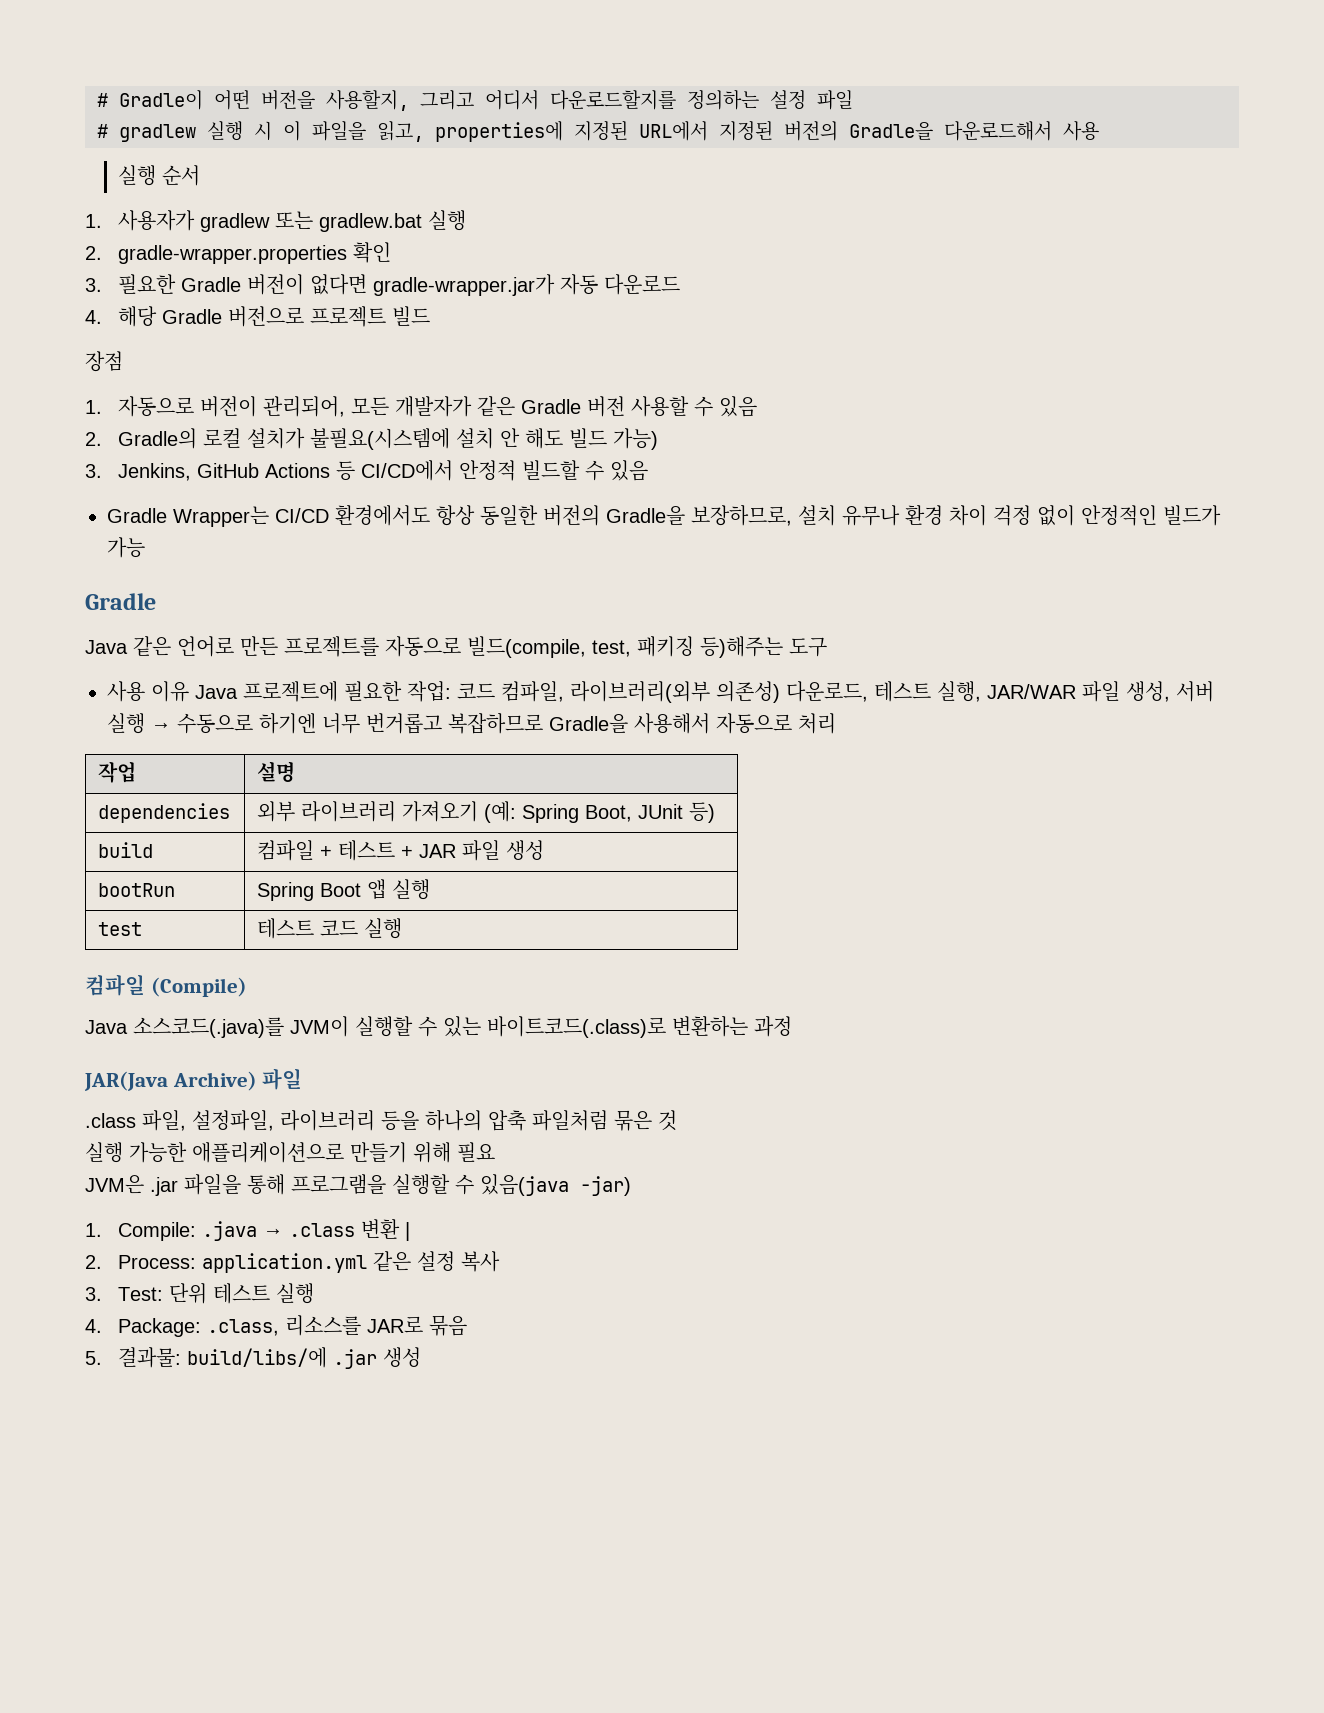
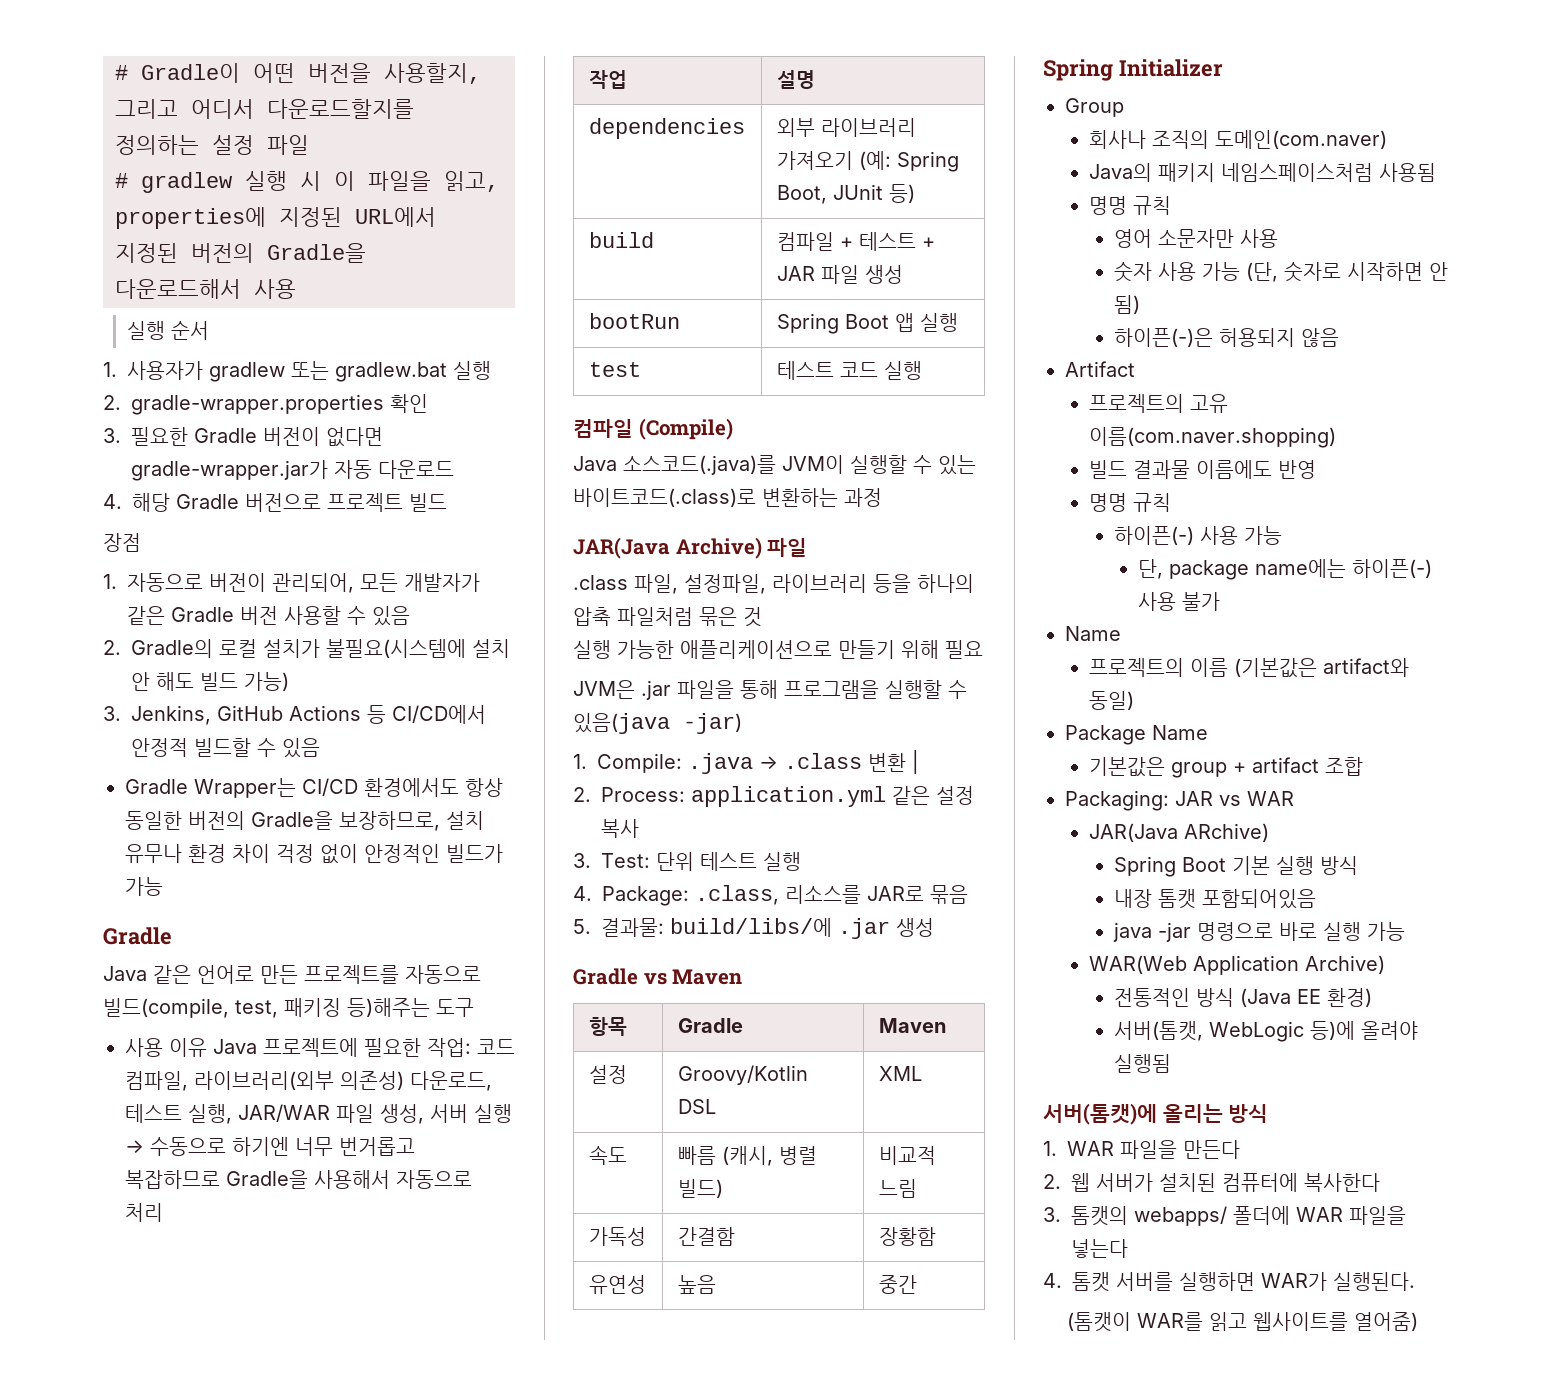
(422, 1357) none -> [573,968,743,985] [588,1017,627,1036] [677,1018,743,1033] [878,1018,946,1033] [588,1065,627,1084] [677,1065,808,1085] [677,1099,716,1114] [878,1066,922,1081] [588,1145,627,1165] [677,1146,817,1166] [677,1179,723,1198] [878,1146,936,1165] [878,1179,917,1198] [588,1227,646,1246] [677,1227,735,1246] [878,1227,936,1246] [588,1275,646,1294] [677,1275,716,1294] [878,1275,917,1294] [1043,59,1223,81] [1065,98,1124,117] [1089,130,1388,149] [1089,163,1437,182] [1089,196,1172,215] [1113,229,1278,248] [1113,261,1448,282] [1113,295,1140,314] [1113,328,1339,347] [1065,361,1135,377] [1089,394,1229,413] [1089,427,1337,448] [1089,460,1317,479] [1089,493,1172,512] [1113,526,1282,545] [1138,559,1433,580] [1138,592,1221,611] [1065,626,1121,641] [1089,658,1410,678] [1089,691,1135,710] [1065,725,1208,745] [1089,757,1364,778] [1065,790,1294,811] [1089,823,1270,842] [1113,856,1358,877] [1113,889,1316,909] [1112,922,1405,942] [1089,955,1386,975] [1113,988,1372,1007] [1113,1021,1418,1042] [1113,1054,1171,1073] [1043,1103,1269,1125] [1043,1140,1241,1159] [1043,1173,1380,1192] [1043,1206,1406,1226] [1071,1239,1128,1258] [1043,1272,1415,1292] [1067,1312,1419,1332] // Gradle vs Maven // 항목 | Gradle | Maven // 설정 | Groovy/Kotlin DSL | XML // 속도 | 빠름 (캐시, 병렬 빌드) | 비교적 느림 // 가독성 | 간결함 | 장황함 // 유연성 | 높음 | 중간 // Spring Initializer // Group // 회사나 조직의 도메인(com.naver) // Java의 패키지 네임스페이스처럼 사용됨 // 명명 규칙 // 영어 소문자만 사용 // 숫자 사용 가능 (단, 숫자로 시작하면 안 됨) // 하이픈(-)은 허용되지 않음 // Artifact // 프로젝트의 고유 이름(com.naver.shopping) // 빌드 결과물 이름에도 반영 // 명명 규칙 // 하이픈(-) 사용 가능 // 단, package name에는 하이픈(-) 사용 불가 // Name // 프로젝트의 이름 (기본값은 artifact와 동일) // Package Name // 기본값은 group + artifact 조합 // Packaging: JAR vs WAR // JAR(Java ARchive) // Spring Boot 기본 실행 방식 // 내장 톰캣 포함되어있음 // java -jar 명령으로 바로 실행 가능 // WAR(Web Application Archive) // 전통적인 방식 (Java EE 환경) // 서버(톰캣, WebLogic 등)에 올려야 실행됨 // 서버(톰캣)에 올리는 방식 // 1. WAR 파일을 만든다 // 2. 웹 서버가 설치된 컴퓨터에 복사한다 // 3. 톰캣의 webapps/ 폴더에 WAR 파일을 넣는다 // 4. 톰캣 서버를 실행하면 WAR가 실행된다. // (톰캣이 WAR를 읽고 웹사이트를 열어줌)

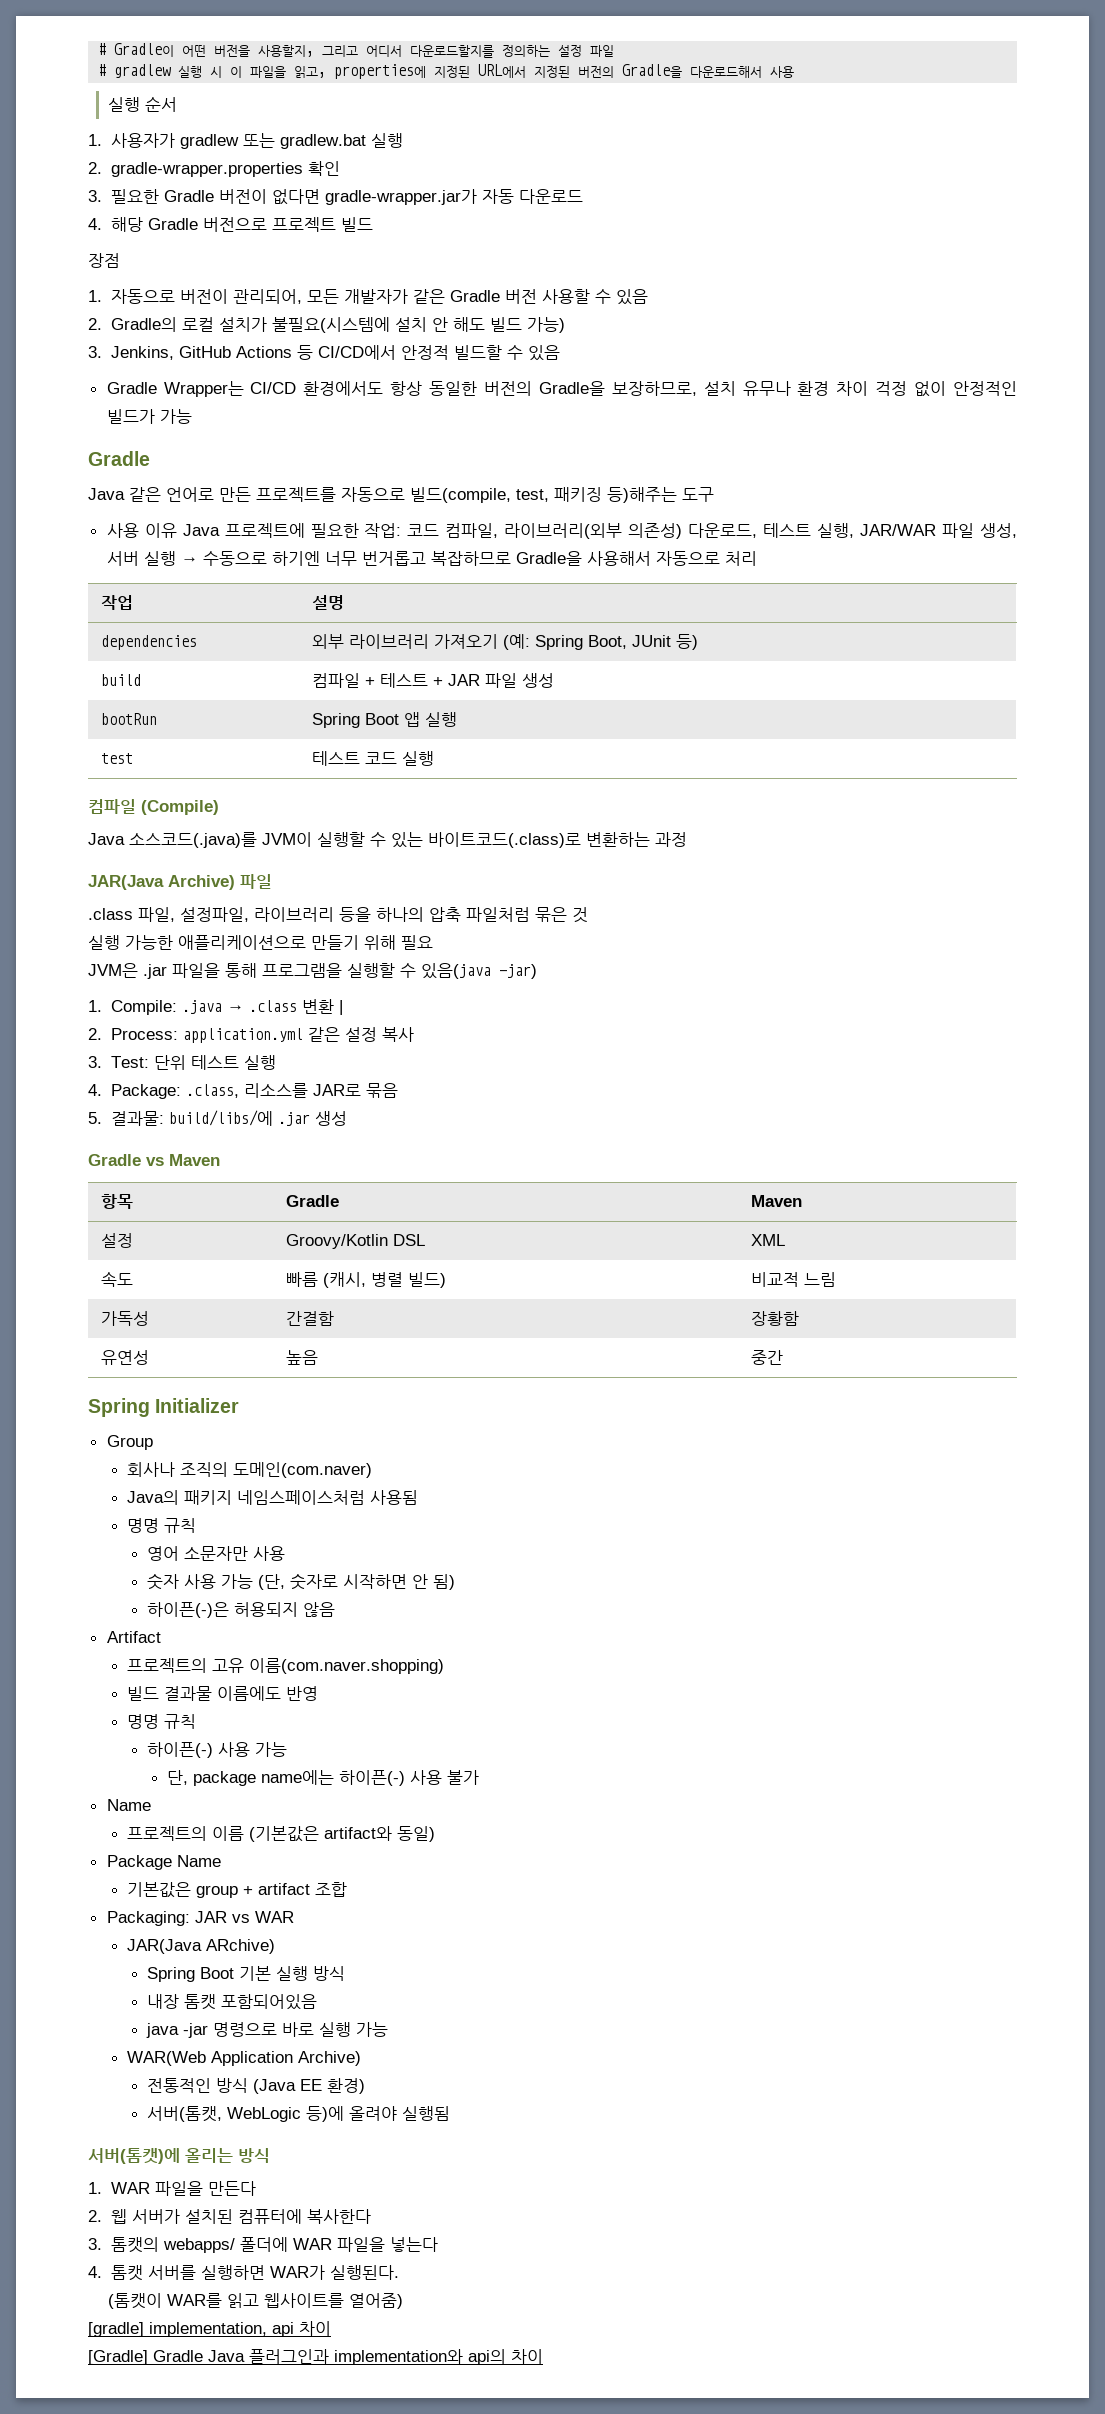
(1419, 1321) none -> [88,2321,331,2337] [88,2349,543,2365] // [gradle] implementation, api 차이 // [Gradle] Gradle Java 플러그인과 implementation와 api의 차이

